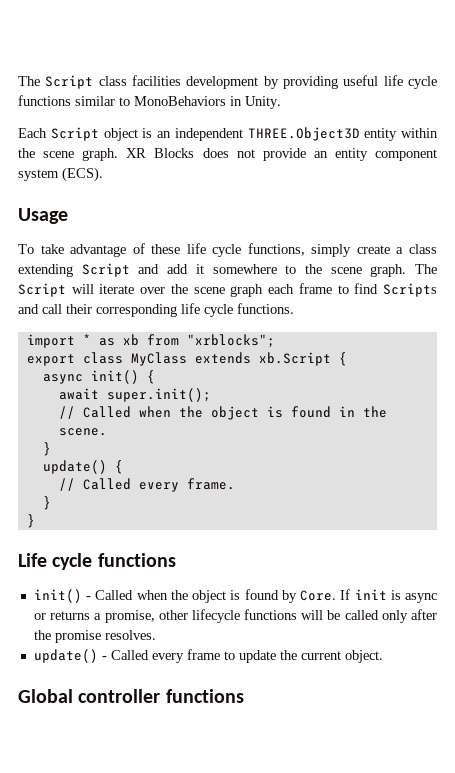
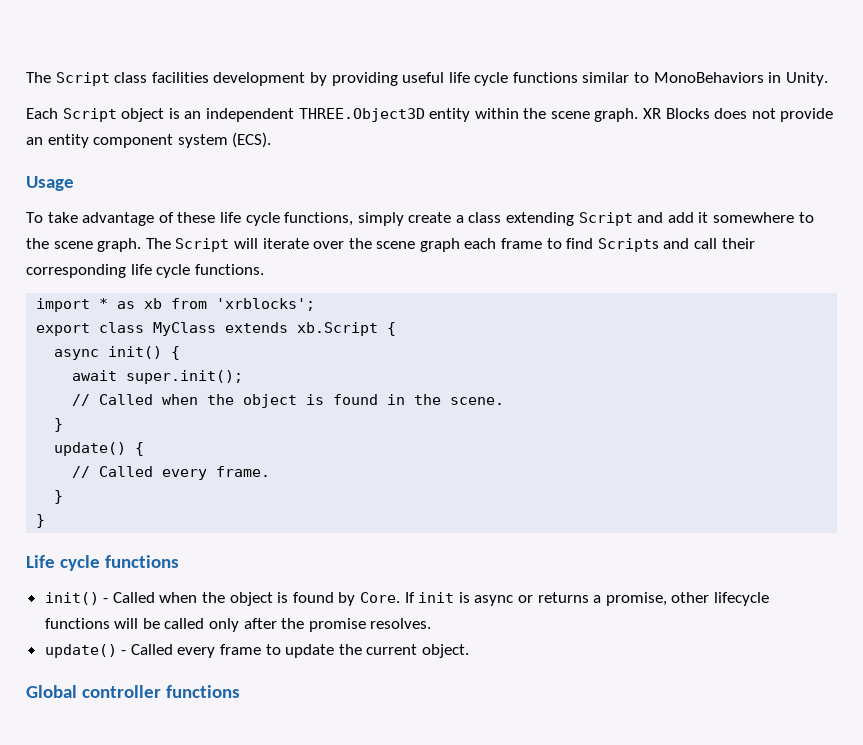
[186,334,275,348] "xrblocks"; -> [216,298,316,311] 'xrblocks';

